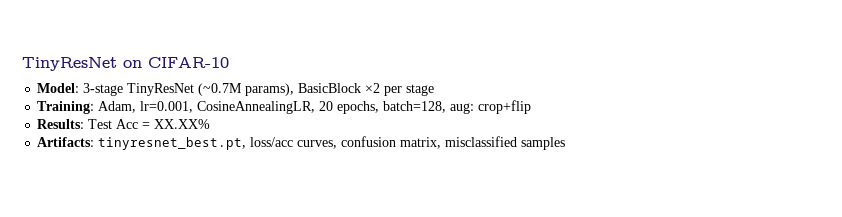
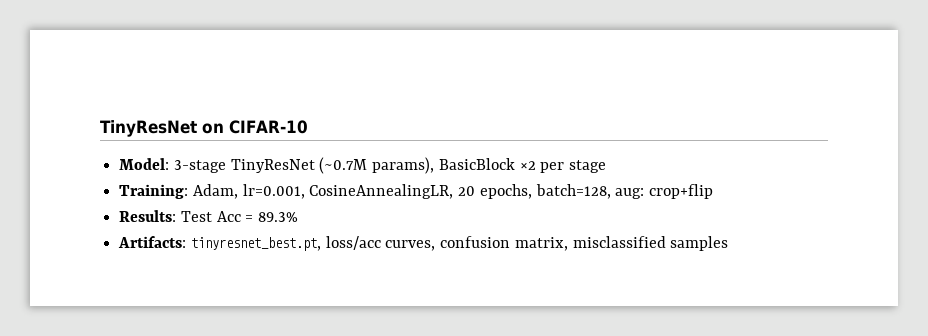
[154,119,211,129] XX.XX% -> [258,212,299,222] 89.3%

